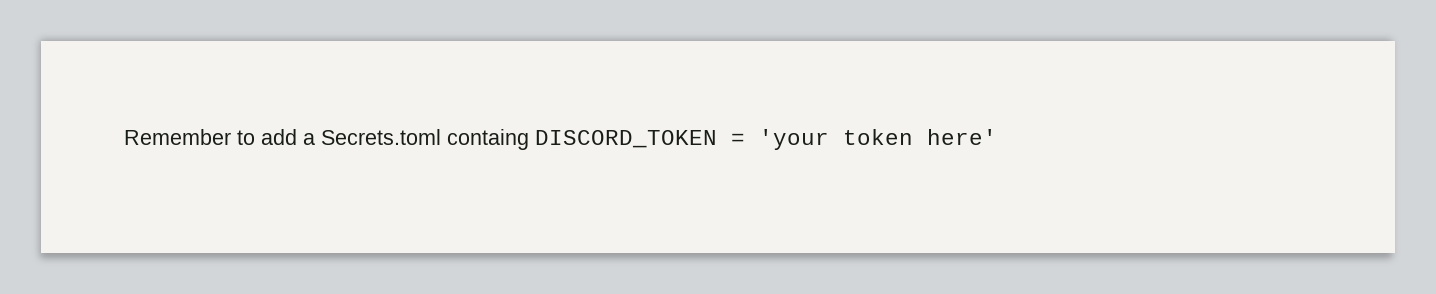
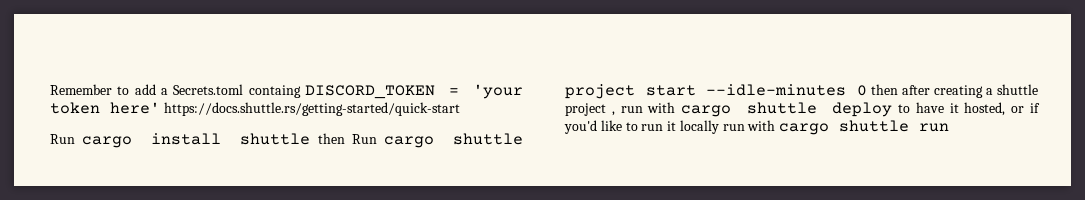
(997, 137) none -> [163,102,460,116] [50,133,523,148] [565,84,1039,99] [565,102,1040,117] [564,120,950,135] https://docs.shuttle.rs/getting-started/quick-start // Run cargo install shuttle then Run cargo shuttle project start --idle-minutes 0 then after creating a shuttle project , run with cargo shuttle deploy to have it hosted, or if you'd like to run it locally run with cargo shuttle run

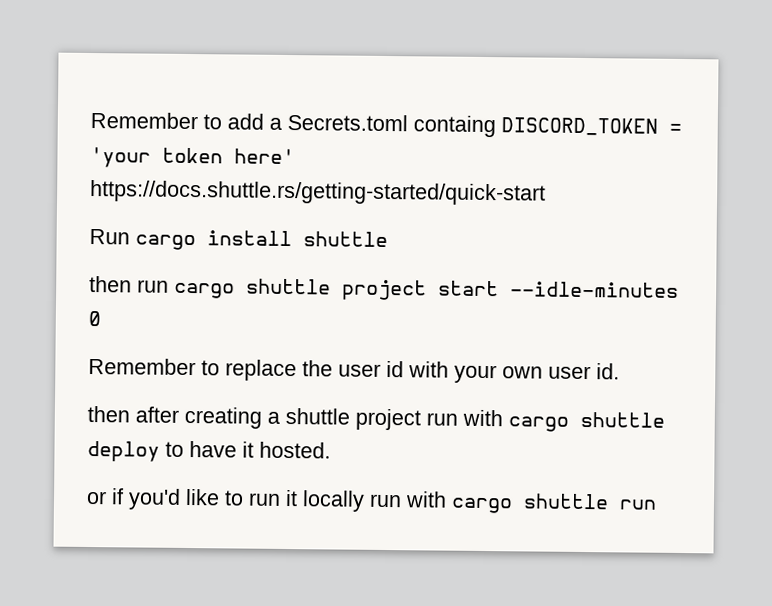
[317,133,377,144] then Run -> [89,275,169,293] // then run
(867, 90) none -> [88,357,620,384] // Remember to replace the user id with your own user id. //
[611,111,615,116] , -> (421, 419) none
[964,102,1006,116] hosted, -> [259,441,331,459] hosted. //

